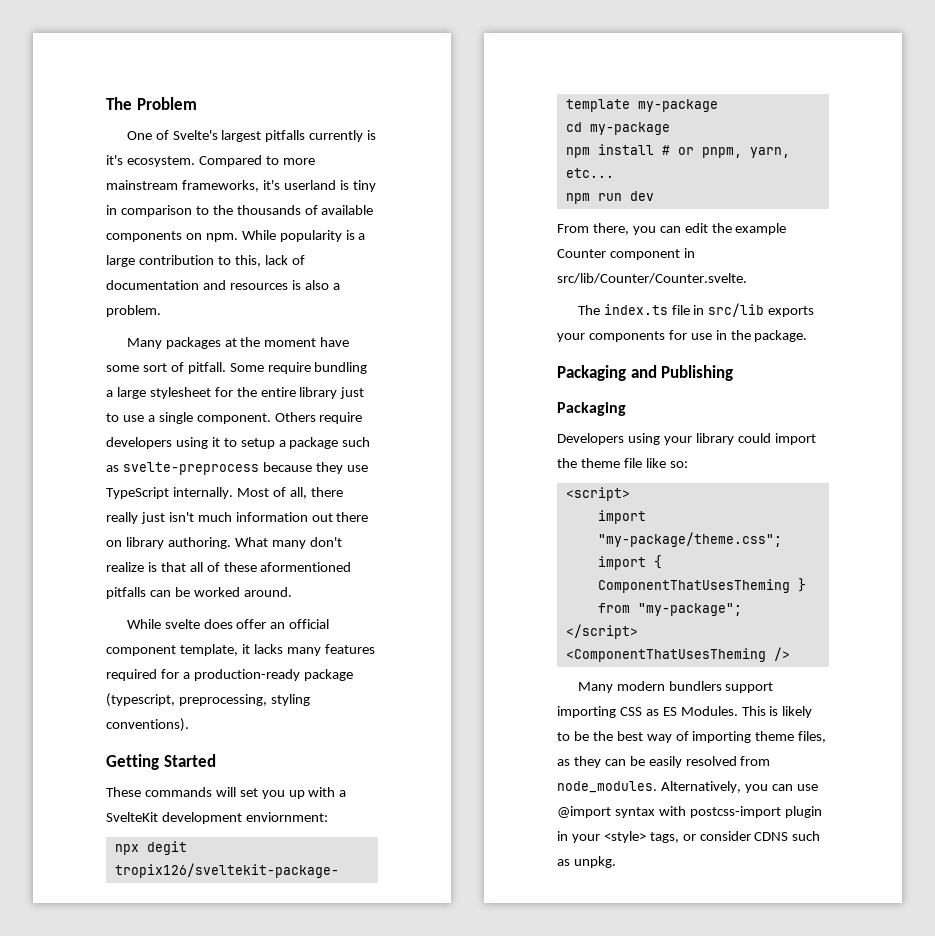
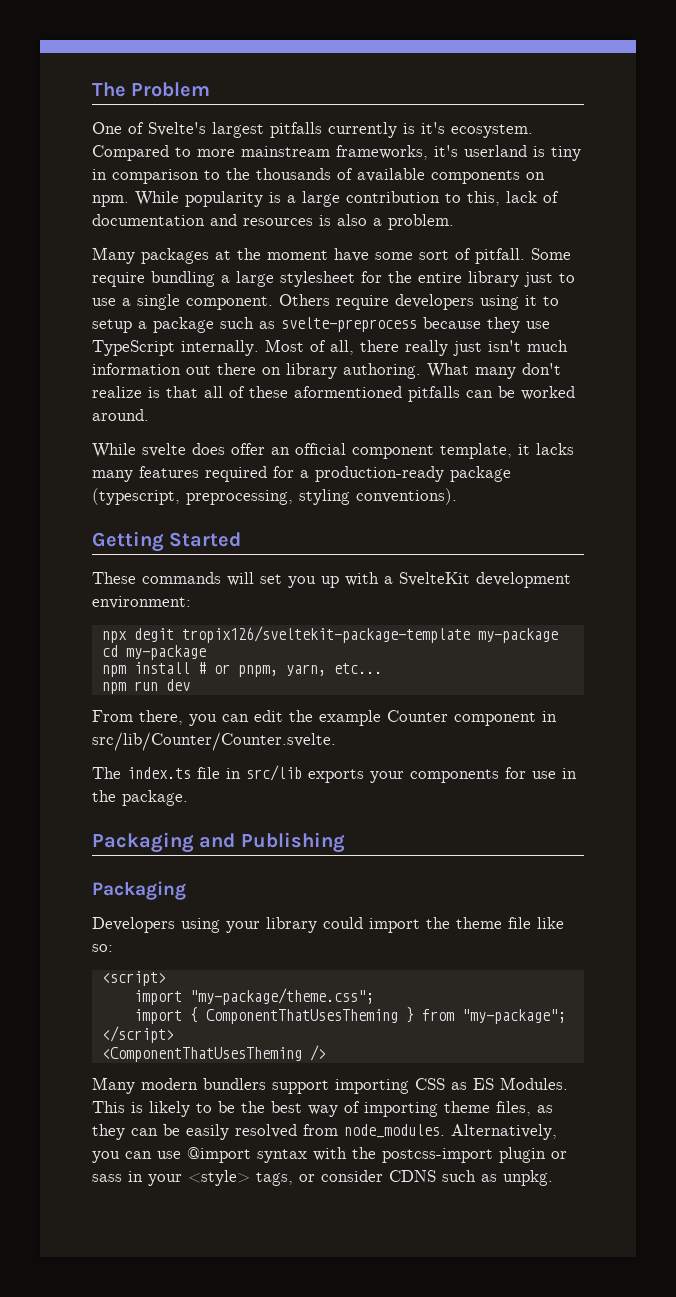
[245,812,328,822] enviornment: -> [92,596,191,609] environment:
(686, 811) none -> [352,1147,376,1159] the
(822, 812) none -> [551,1151,567,1159] [92,1174,122,1182] or sass

